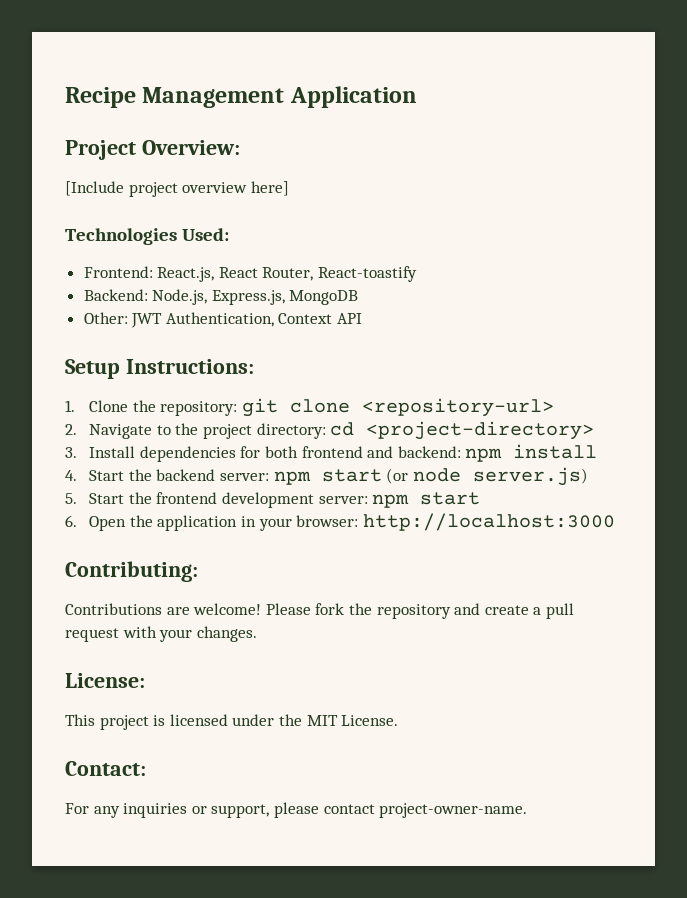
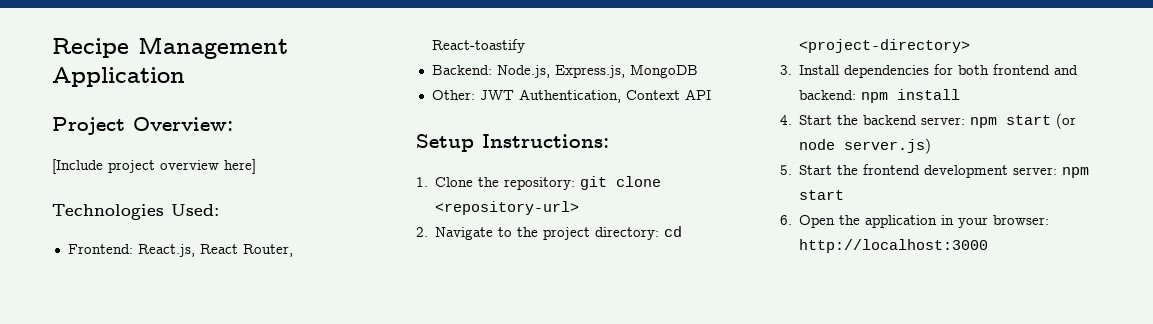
[65,561,198,582] [65,603,574,619] [65,626,257,642] [65,673,145,688] [65,714,399,730] [65,761,146,776] [65,802,528,818] // Contributing: // Contributions are welcome! Please fork the repository and create a pull request with your changes. // License: // This project is licensed under the MIT License. // Contact: // For any inquiries or support, please contact project-owner-name. -> (989, 246) none

